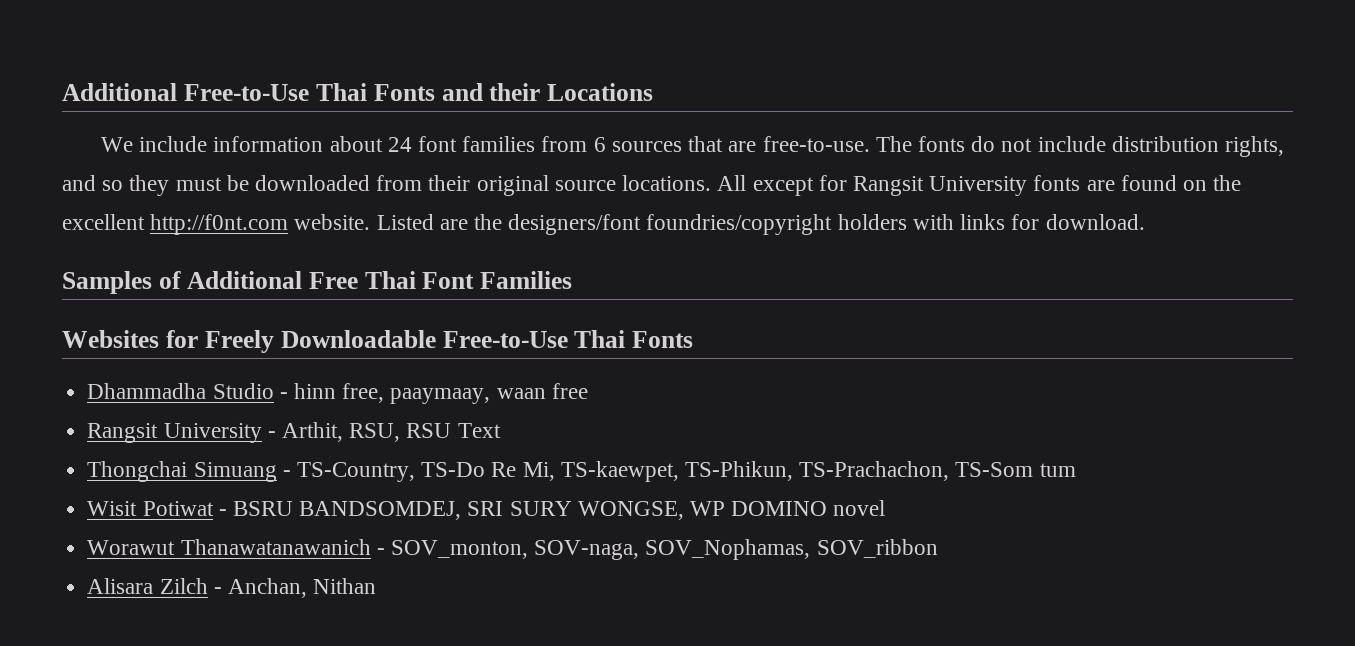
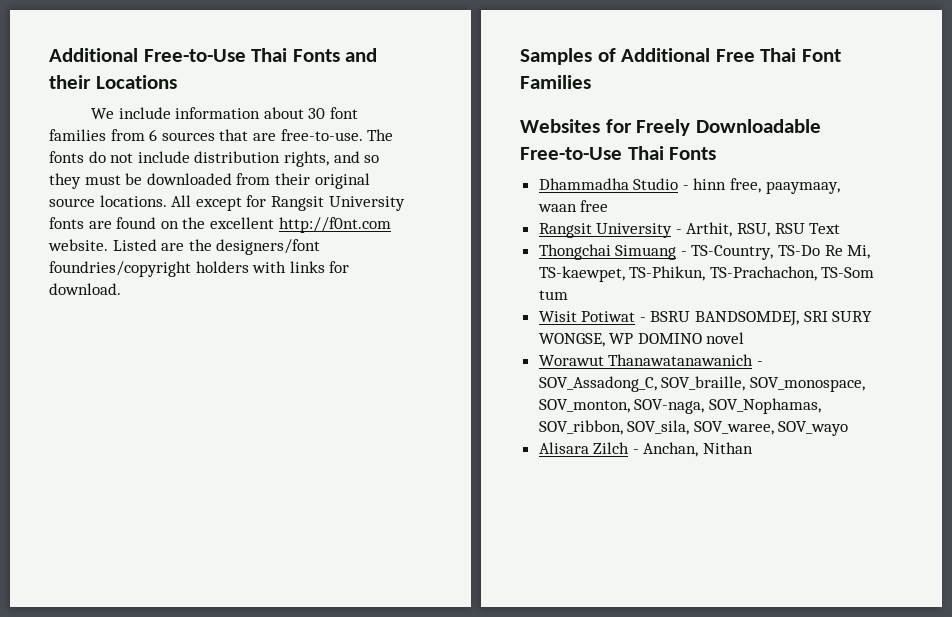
[387,137,412,152] 24 -> [308,108,326,119] 30
[390,539,938,560] SOV_monton, SOV-naga, SOV_Nophamas, SOV_ribbon -> [538,376,865,392] [538,398,821,414] [538,420,849,436] SOV_Assadong_C, SOV_braille, SOV_monospace, SOV_monton, SOV-naga, SOV_Nophamas, SOV_ribbon, SOV_sila, SOV_waree, SOV_wayo

